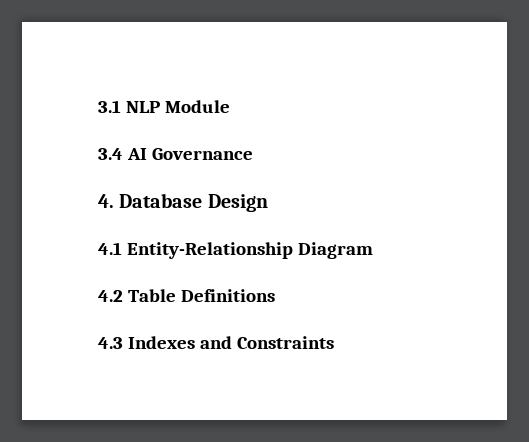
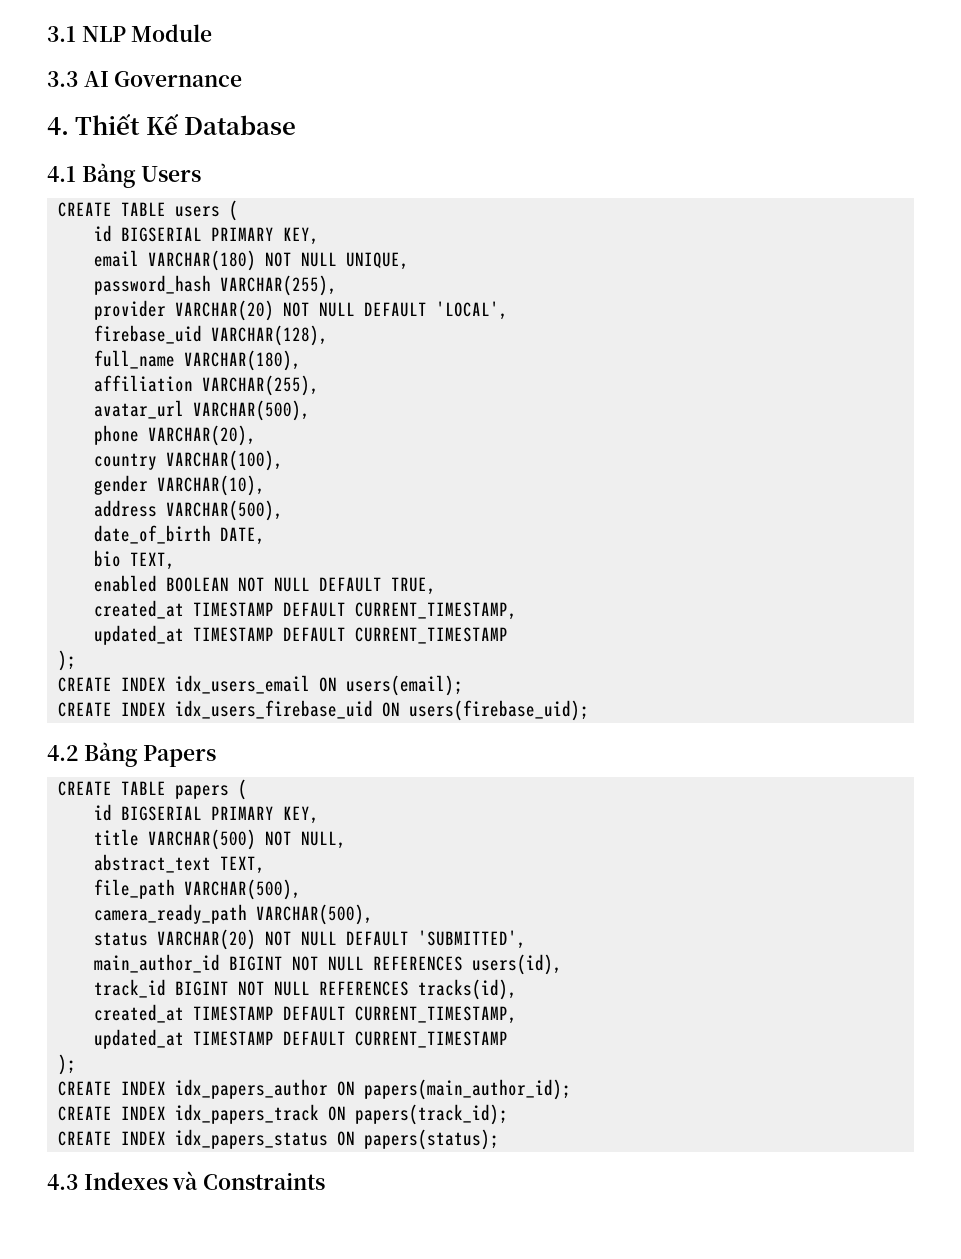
[98,148,123,160] 3.4 -> [47,71,78,87] 3.3
(114, 201) none -> [75,114,179,135] Thiết Kế
[207,194,268,212] Design -> (297, 125) none
[126,242,373,259] [98,289,275,302] Entity-Relationship Diagram // 4.2 Table Definitions -> [81,163,202,188] [57,200,238,221] [93,225,319,245] [93,250,409,271] [93,275,337,296] [93,300,508,321] [93,325,328,346] [93,350,301,371] [93,375,319,396] [93,400,310,421] [93,425,256,446] [93,450,283,471] [93,475,265,496] [93,500,283,521] [93,525,265,545] [93,550,175,570] [93,575,436,595] [93,600,517,620] [93,625,508,645] [57,650,76,671] [57,675,463,696] [57,700,589,721] [47,742,217,767] [57,779,247,800] [93,804,319,824] [93,829,346,850] [93,854,265,874] [93,879,301,900] [93,904,373,925] [93,929,526,950] [93,954,562,975] [93,979,517,1000] [93,1004,517,1024] [93,1029,508,1049] [57,1054,76,1075] [57,1079,571,1100] [57,1104,508,1125] [57,1129,499,1150] Bảng Users // CREATE TABLE users ( // id BIGSERIAL PRIMARY KEY, // email VARCHAR(180) NOT NULL UNIQUE, // password_hash VARCHAR(255), // provider VARCHAR(20) NOT NULL DEFAULT 'LOCAL', // firebase_uid VARCHAR(128), // full_name VARCHAR(180), // affiliation VARCHAR(255), // avatar_url VARCHAR(500), // phone VARCHAR(20), // country VARCHAR(100), // gender VARCHAR(10), // address VARCHAR(500), // date_of_birth DATE, // bio TEXT, // enabled BOOLEAN NOT NULL DEFAULT TRUE, // created_at TIMESTAMP DEFAULT CURRENT_TIMESTAMP, // updated_at TIMESTAMP DEFAULT CURRENT_TIMESTAMP // ); // CREATE INDEX idx_users_email ON users(email); // CREATE INDEX idx_users_firebase_uid ON users(firebase_uid); // 4.2 Bảng Papers // CREATE TABLE papers ( // id BIGSERIAL PRIMARY KEY, // title VARCHAR(500) NOT NULL, // abstract_text TEXT, // file_path VARCHAR(500), // camera_ready_path VARCHAR(500), // status VARCHAR(20) NOT NULL DEFAULT 'SUBMITTED', // main_author_id BIGINT NOT NULL REFERENCES users(id), // track_id BIGINT NOT NULL REFERENCES tracks(id), // created_at TIMESTAMP DEFAULT CURRENT_TIMESTAMP, // updated_at TIMESTAMP DEFAULT CURRENT_TIMESTAMP // ); // CREATE INDEX idx_papers_author ON papers(main_author_id); // CREATE INDEX idx_papers_track ON papers(track_id); // CREATE INDEX idx_papers_status ON papers(status);
[199,336,232,349] and -> [172,1171,199,1190] và

